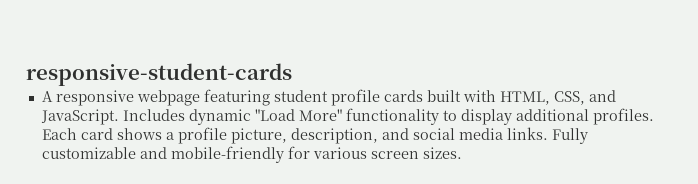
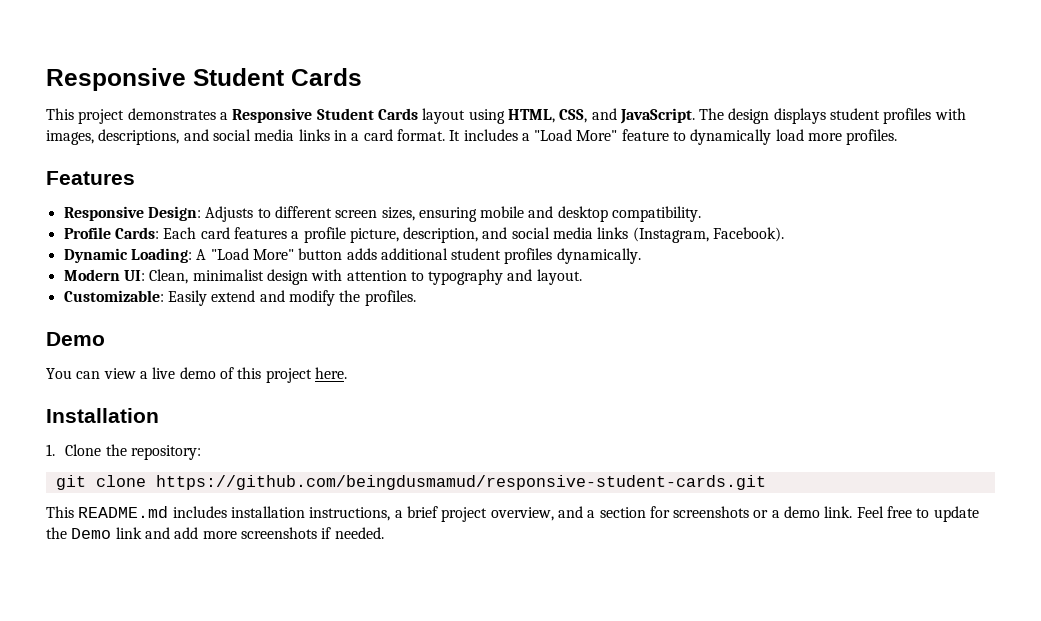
[26,63,292,86] [41,89,616,106] [40,108,654,125] responsive-student-cards // A responsive webpage featuring student profile cards built with HTML, CSS, and JavaScript. Includes dynamic "Load More" functionality to display additional profiles. -> [46,68,362,91] [46,108,966,124] [46,129,898,145] [46,171,135,185] [63,206,702,222] [63,227,159,239] Responsive Student Cards // This project demonstrates a Responsive Student Cards layout using HTML, CSS, and JavaScript. The design displays student profiles with images, descriptions, and social media links in a card format. It includes a "Load More" feature to dynamically load more profiles. // Features // Responsive Design: Adjusts to different screen sizes, ensuring mobile and desktop compatibility. // Profile Cards:
[116,128,162,140] shows -> [233,227,287,239] features
[506,127,588,144] [41,146,462,163] links. Fully customizable and mobile-friendly for various screen sizes. -> [597,227,785,243] [63,248,641,264] [63,269,582,285] [63,290,416,306] [46,332,105,346] [46,367,347,383] [46,408,159,423] [46,444,201,460] [55,475,766,490] [46,506,979,522] [46,527,384,539] links (Instagram, Facebook). // Dynamic Loading: A "Load More" button adds additional student profiles dynamically. // Modern UI: Clean, minimalist design with attention to typography and layout. // Customizable: Easily extend and modify the profiles. // Demo // You can view a live demo of this project here. // Installation // 1. Clone the repository: // git clone https://github.com/beingdusmamud/responsive-student-cards.git // This README.md includes installation instructions, a brief project overview, and a section for screenshots or a demo link. Feel free to update the Demo link and add more screenshots if needed.

